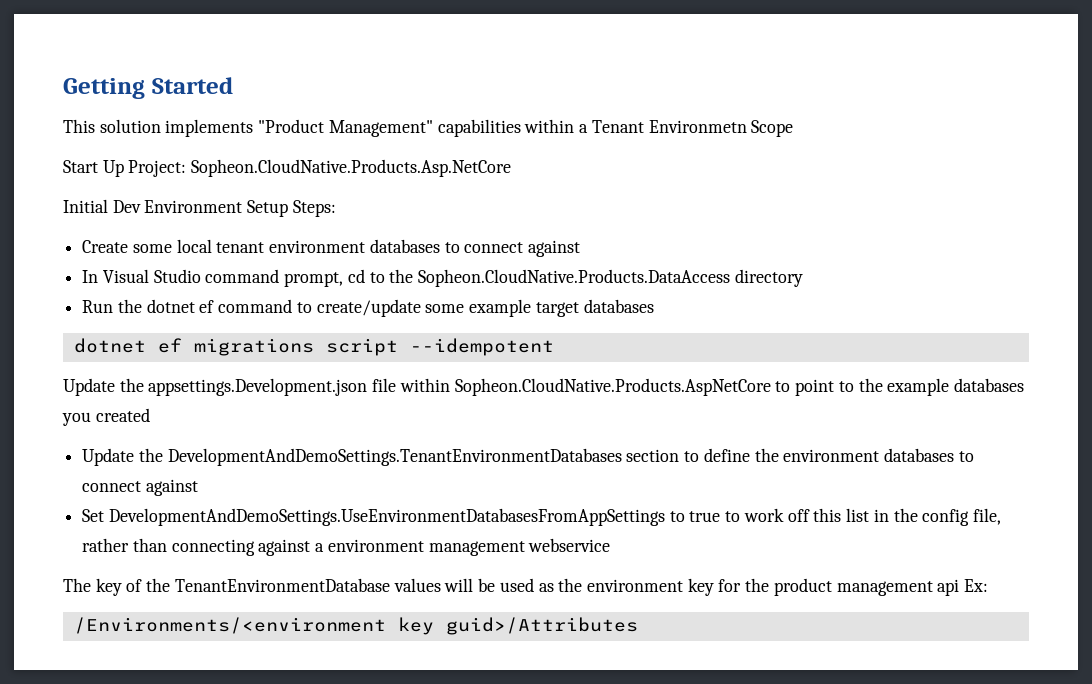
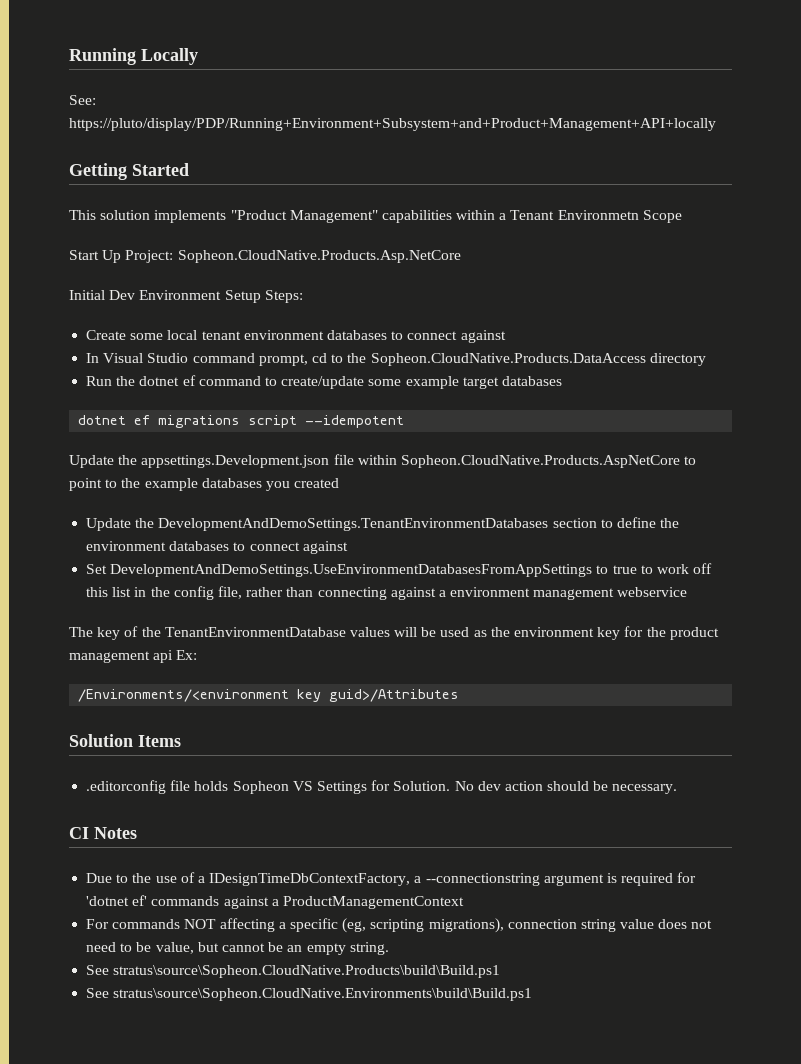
(63, 88) none -> [69,48,198,65] [69,95,96,105] [69,118,716,131] Running Locally // See: https://pluto/display/PDP/Running+Environment+Subsystem+and+Product+Management+API+locally //
(638, 626) none -> [69,734,181,747] [86,780,678,794] [69,827,137,839] [86,872,697,886] [86,895,464,909] [86,918,713,933] [86,942,389,955] [86,965,501,978] [86,988,533,1001] // Solution Items // .editorconfig file holds Sopheon VS Settings for Solution. No dev action should be necessary. // CI Notes // Due to the use of a IDesignTimeDbContextFactory, a --connectionstring argument is required for 'dotnet ef' commands against a ProductManagementContext // For commands NOT affecting a specific (eg, scripting migrations), connection string value does not need to be value, but cannot be an empty string. // See stratus\source\Sopheon.CloudNative.Products\build\Build.ps1 // See stratus\source\Sopheon.CloudNative.Environments\build\Build.ps1

